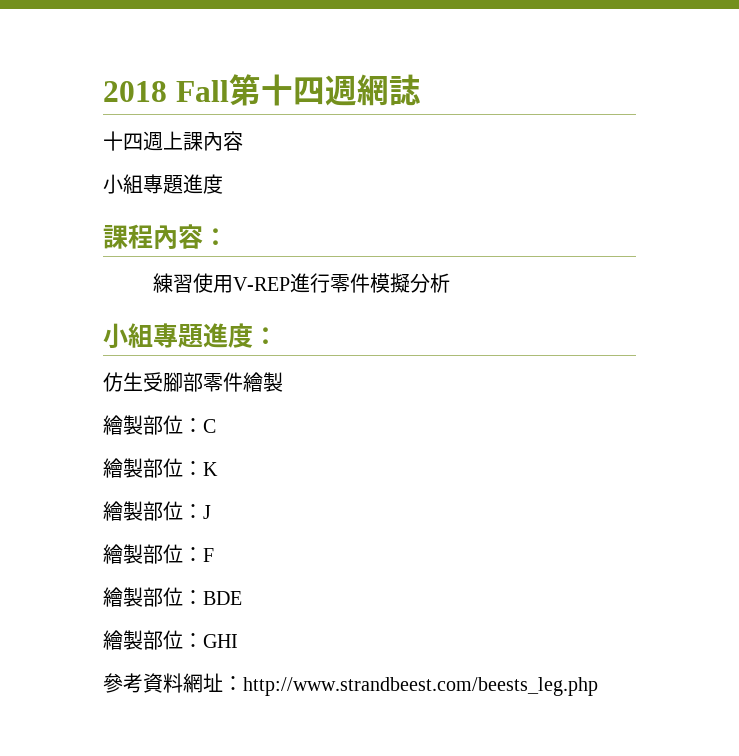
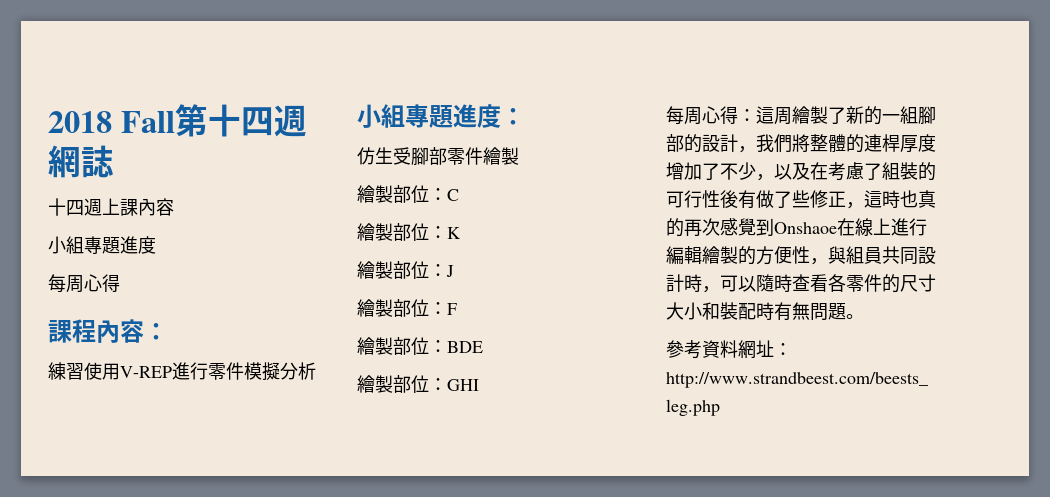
(223, 184) none -> [48,274,120,293] // 每周心得
(238, 641) none -> [666,106,936,125] [666,134,936,153] [666,162,936,181] [666,190,936,209] [666,218,927,237] [666,246,936,265] [666,274,936,293] [666,302,864,321] // 每周心得：這周繪製了新的一組腳部的設計，我們將整體的連桿厚度增加了不少，以及在考慮了組裝的可行性後有做了些修正，這時也真的再次感覺到Onshaoe在線上進行編輯繪製的方便性，與組員共同設計時，可以隨時查看各零件的尺寸大小和裝配時有無問題。

